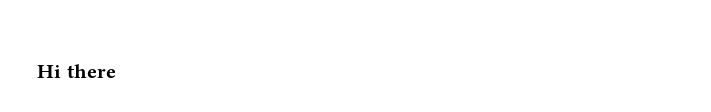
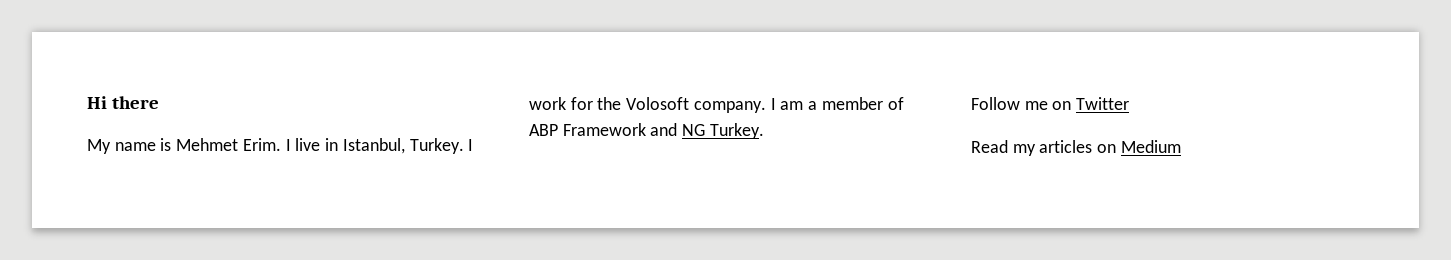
(116, 71) none -> [87,138,474,154] [529,97,904,113] [529,123,764,139] [971,97,1130,110] [971,140,1181,156] // My name is Mehmet Erim. I live in Istanbul, Turkey. I work for the Volosoft company. I am a member of ABP Framework and NG Turkey. // Follow me on Twitter // Read my articles on Medium

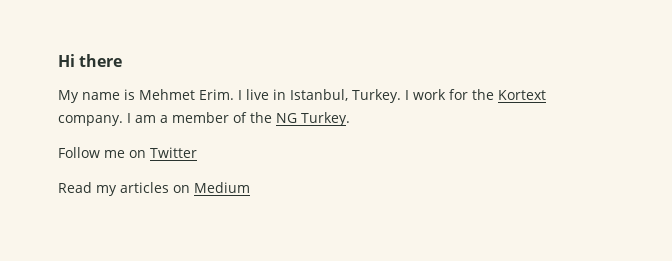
[626,97,690,110] Volosoft -> [498,90,546,100] Kortext
[529,123,678,136] ABP Framework and -> [250,112,272,123] the

